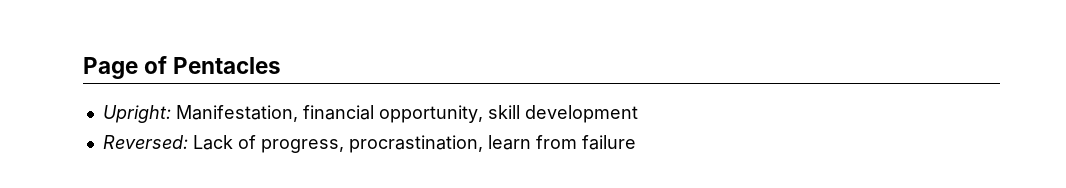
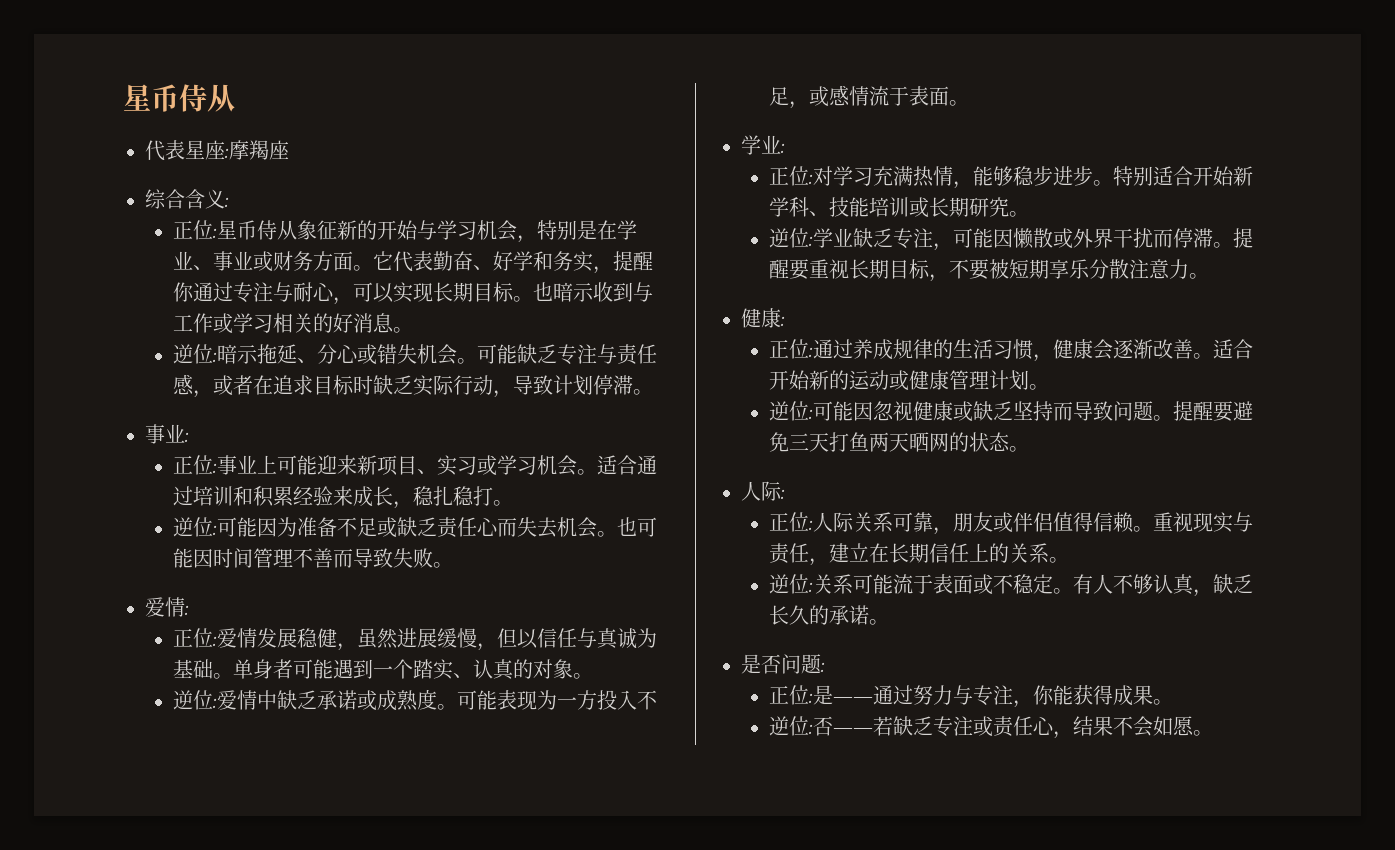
[83,56,282,79] [102,105,638,123] [102,135,636,153] Page of Pentacles // Upright: Manifestation, financial opportunity, skill development // Reversed: Lack of progress, procrastination, learn from failure -> [123,84,235,112] [145,140,289,161] [145,189,229,209] [173,220,638,243] [173,251,654,274] [173,282,654,305] [173,313,414,334] [173,344,658,365] [173,374,654,398] [145,424,189,444] [173,455,658,476] [173,486,514,509] [173,517,658,538] [173,548,454,568] [145,597,189,617] [173,628,658,651] [173,659,594,680] [173,689,658,711] [769,85,970,109] [741,135,785,155] [769,166,1254,189] [769,197,1030,218] [769,228,1254,251] [769,259,1210,282] [741,308,785,328] [769,339,1254,362] [769,370,1050,391] [769,401,1254,422] [769,432,1030,452] [741,481,785,501] [769,512,1254,535] [769,543,1070,566] [769,574,1254,597] [769,605,890,625] [741,654,825,674] [769,685,1174,708] [769,716,1214,739] 星币侍从 // 代表星座:摩羯座 // 综合含义: // 正位:星币侍从象征新的开始与学习机会，特别是在学业、事业或财务方面。它代表勤奋、好学和务实，提醒你通过专注与耐心，可以实现长期目标。也暗示收到与工作或学习相关的好消息。 // 逆位:暗示拖延、分心或错失机会。可能缺乏专注与责任感，或者在追求目标时缺乏实际行动，导致计划停滞。 // 事业: // 正位:事业上可能迎来新项目、实习或学习机会。适合通过培训和积累经验来成长，稳扎稳打。 // 逆位:可能因为准备不足或缺乏责任心而失去机会。也可能因时间管理不善而导致失败。 // 爱情: // 正位:爱情发展稳健，虽然进展缓慢，但以信任与真诚为基础。单身者可能遇到一个踏实、认真的对象。 // 逆位:爱情中缺乏承诺或成熟度。可能表现为一方投入不足，或感情流于表面。 // 学业: // 正位:对学习充满热情，能够稳步进步。特别适合开始新学科、技能培训或长期研究。 // 逆位:学业缺乏专注，可能因懒散或外界干扰而停滞。提醒要重视长期目标，不要被短期享乐分散注意力。 // 健康: // 正位:通过养成规律的生活习惯，健康会逐渐改善。适合开始新的运动或健康管理计划。 // 逆位:可能因忽视健康或缺乏坚持而导致问题。提醒要避免三天打鱼两天晒网的状态。 // 人际: // 正位:人际关系可靠，朋友或伴侣值得信赖。重视现实与责任，建立在长期信任上的关系。 // 逆位:关系可能流于表面或不稳定。有人不够认真，缺乏长久的承诺。 // 是否问题: // 正位:是——通过努力与专注，你能获得成果。 // 逆位:否——若缺乏专注或责任心，结果不会如愿。

